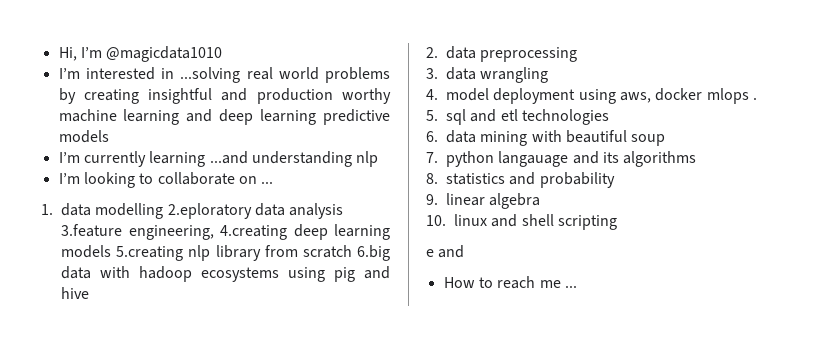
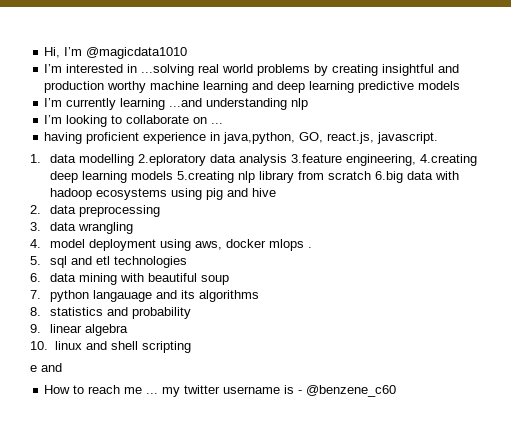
(274, 182) none -> [44,132,439,144] // having proficient experience in java,python, GO, react.js, javascript.
(577, 286) none -> [162,385,397,397] my twitter username is - @benzene_c60

